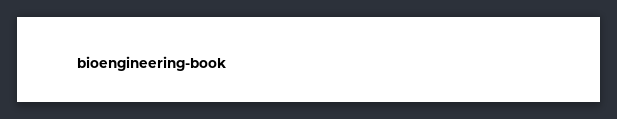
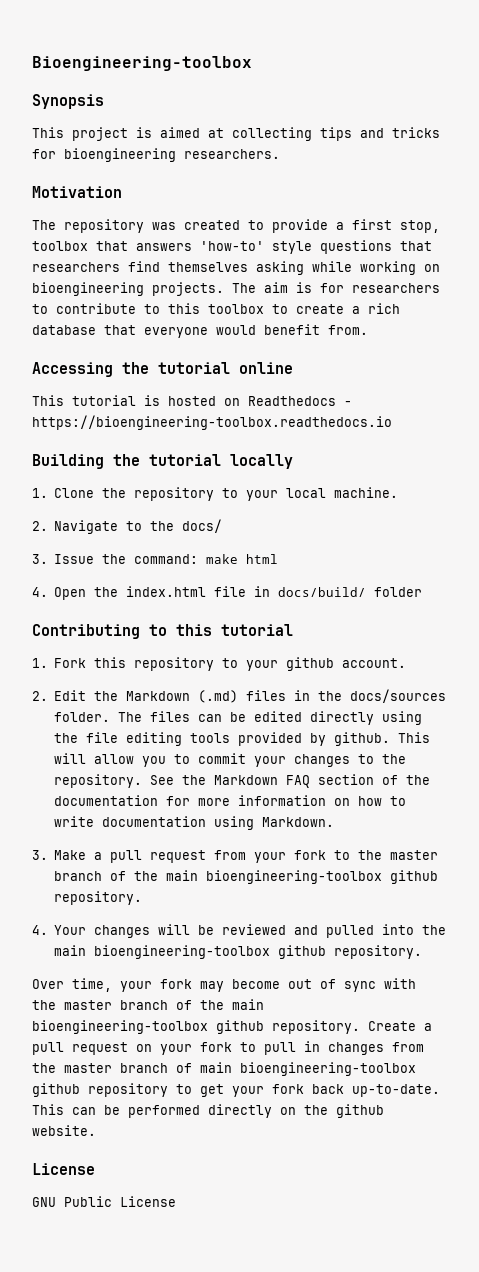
[77,56,226,71] bioengineering-book -> [32,56,252,71] [32,94,104,109] [32,127,440,141] [32,148,280,162] [32,186,122,198] [32,219,440,233] [32,240,432,254] [32,261,440,275] [32,282,440,296] [32,303,400,314] [32,324,368,338] [32,362,293,377] [32,395,352,406] [32,415,392,430] [32,454,293,469] [32,487,399,501] [32,519,223,534] [32,554,279,564] [32,586,423,600] [32,624,293,639] [32,657,407,671] [32,689,447,703] [54,711,423,725] [54,732,431,746] [54,753,407,767] [54,774,431,788] [54,795,407,806] [54,816,335,830] [32,850,439,863] [54,870,439,884] [54,891,143,905] [32,924,447,938] [54,945,423,959] [32,978,416,992] [32,999,264,1010] [32,1020,432,1034] [32,1041,424,1055] [32,1062,416,1076] [32,1083,440,1097] [32,1104,384,1118] [32,1125,96,1136] [32,1163,95,1175] [32,1196,176,1207] Bioengineering-toolbox // Synopsis // This project is aimed at collecting tips and tricks for bioengineering researchers. // Motivation // The repository was created to provide a first stop, toolbox that answers 'how-to' style questions that researchers find themselves asking while working on bioengineering projects. The aim is for researchers to contribute to this toolbox to create a rich database that everyone would benefit from. // Accessing the tutorial online // This tutorial is hosted on Readthedocs - https://bioengineering-toolbox.readthedocs.io // Building the tutorial locally // 1. Clone the repository to your local machine. // 2. Navigate to the docs/ // 3. Issue the command: make html // 4. Open the index.html file in docs/build/ folder // Contributing to this tutorial // 1. Fork this repository to your github account. // 2. Edit the Markdown (.md) files in the docs/sources folder. The files can be edited directly using the file editing tools provided by github. This will allow you to commit your changes to the repository. See the Markdown FAQ section of the documentation for more information on how to write documentation using Markdown. // 3. Make a pull request from your fork to the master branch of the main bioengineering-toolbox github repository. // 4. Your changes will be reviewed and pulled into the main bioengineering-toolbox github repository. // Over time, your fork may become out of sync with the master branch of the main bioengineering-toolbox github repository. Create a pull request on your fork to pull in changes from the master branch of main bioengineering-toolbox github repository to get your fork back up-to-date. This can be performed directly on the github website. // License // GNU Public License

